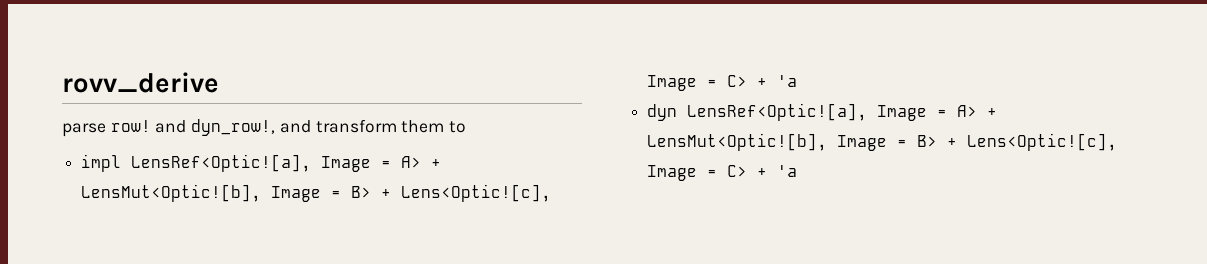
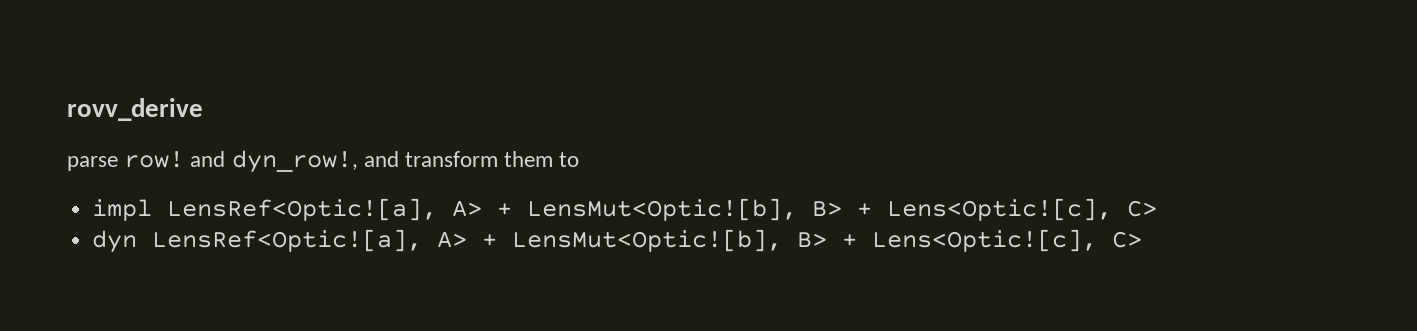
[321,156,442,172] [81,184,552,202] [647,75,798,91] Image = A> + LensMut<Optic![b], Image = B> + Lens<Optic![c], Image = C> + 'a -> [452,198,1158,221] A> + LensMut<Optic![b], B> + Lens<Optic![c], C>
[877,105,998,121] [647,133,1118,151] [647,165,798,181] Image = A> + LensMut<Optic![b], Image = B> + Lens<Optic![c], Image = C> + 'a -> [437,229,1143,252] A> + LensMut<Optic![b], B> + Lens<Optic![c], C>

